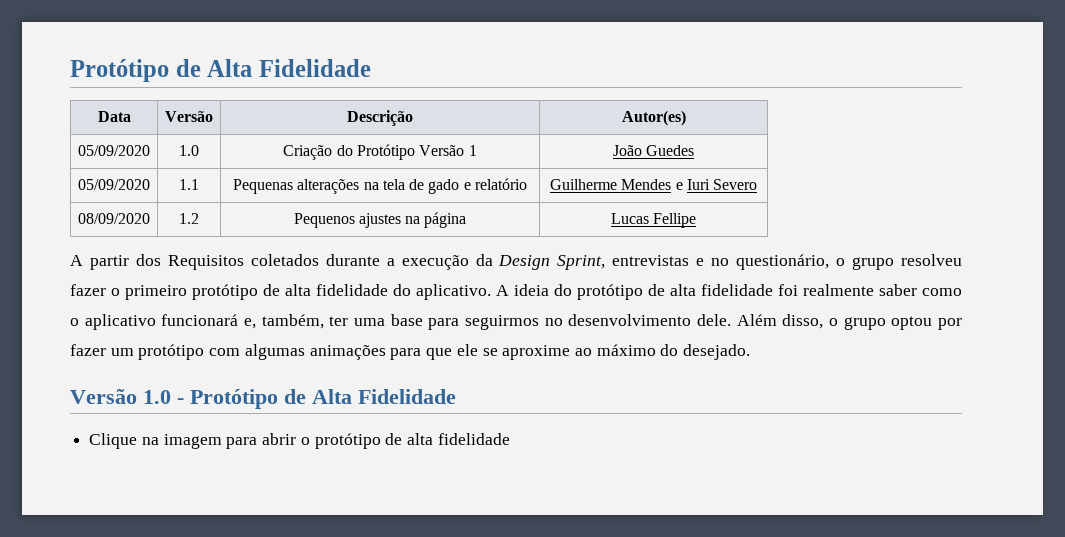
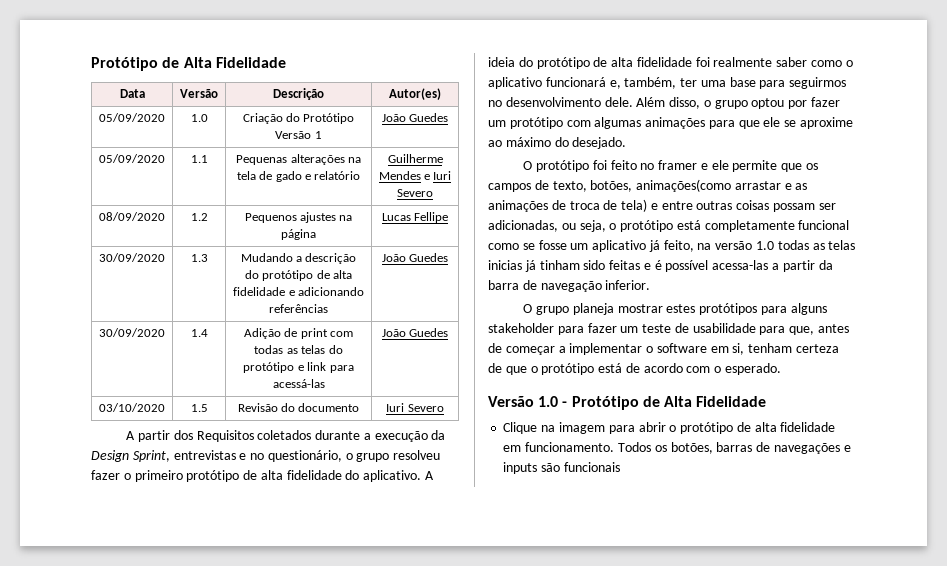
(697, 220) none -> [99,253,165,262] [190,254,208,262] [240,253,357,264] [244,270,353,281] [233,287,364,296] [269,304,328,313] [381,253,449,262] [99,328,165,337] [190,329,208,337] [243,328,354,339] [254,345,343,354] [243,362,354,373] [272,379,325,388] [381,328,449,337] [99,403,165,412] [190,404,208,412] [237,403,360,412] [386,403,444,412] // 30/09/2020 | 1.3 | Mudando a descrição do protótipo de alta fidelidade e adicionando referências | João Guedes // 30/09/2020 | 1.4 | Adição de print com todas as telas do protótipo e link para acessá-las | João Guedes // 03/10/2020 | 1.5 | Revisão do documento | Iuri Severo
(751, 352) none -> [523,160,818,172] [488,179,808,192] [488,199,836,212] [488,220,850,232] [488,240,856,252] [488,260,833,272] [488,280,651,292] [523,303,827,315] [488,323,850,335] [488,343,840,355] [488,363,782,375] // O protótipo foi feito no framer e ele permite que os campos de texto, botões, animações(como arrastar e as animações de troca de tela) e entre outras coisas possam ser adicionadas, ou seja, o protótipo está completamente funcional como se fosse um aplicativo já feito, na versão 1.0 todas as telas inicias já tinham sido feitas e é possível acessa-las a partir da barra de navegação inferior. // O grupo planeja mostrar estes protótipos para alguns stakeholder para fazer um teste de usabilidade para que, antes de começar a implementar o software em si, tenham certeza de que o protótipo está de acordo com o esperado.
(510, 439) none -> [503,442,851,454] [503,462,620,474] em funcionamento. Todos os botões, barras de navegações e inputs são funcionais

